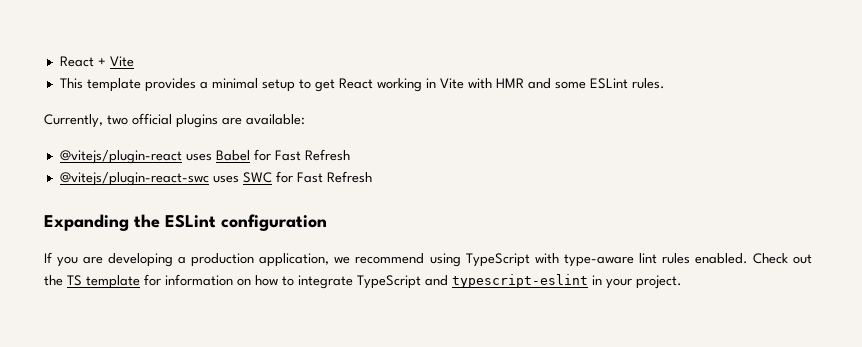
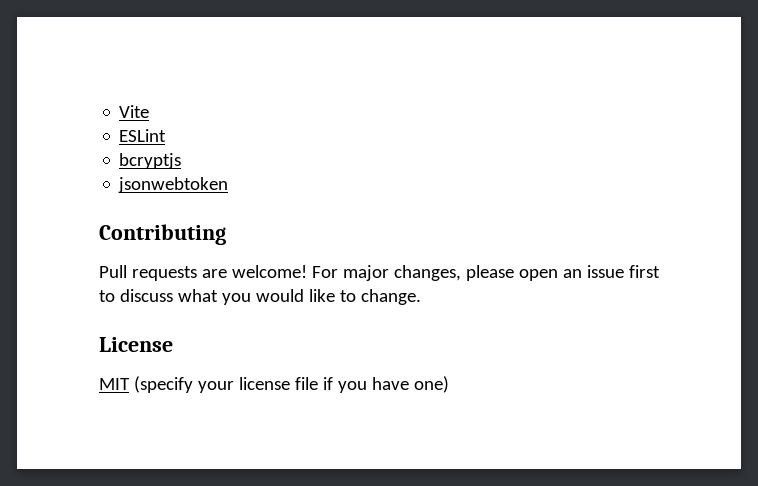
[59,56,106,67] React + -> (119, 111) none
[59,78,665,92] [44,113,305,128] [59,149,350,164] [59,171,372,186] [44,214,327,231] [44,252,812,267] [44,274,682,289] This template provides a minimal setup to get React working in Vite with HMR and some ESLint rules. // Currently, two official plugins are available: // @vitejs/plugin-react uses Babel for Fast Refresh // @vitejs/plugin-react-swc uses SWC for Fast Refresh // Expanding the ESLint configuration // If you are developing a production application, we recommend using TypeScript with type-aware lint rules enabled. Check out the TS template for information on how to integrate TypeScript and typescript-eslint in your project. -> [119,129,167,142] [119,153,182,169] [118,177,229,193] [99,224,226,245] [99,265,660,281] [99,289,421,305] [99,337,173,352] [99,376,449,393] ESLint // bcryptjs // jsonwebtoken // Contributing // Pull requests are welcome! For major changes, please open an issue first to discuss what you would like to change. // License // MIT (specify your license file if you have one)

